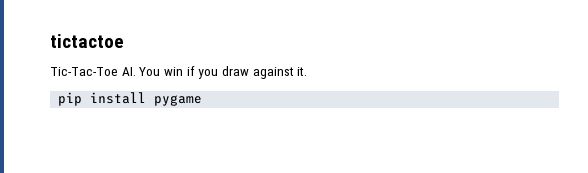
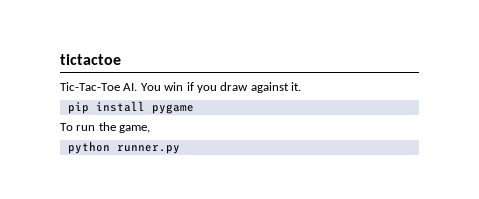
(203, 100) none -> [60,122,151,133] [67,141,180,154] // To run the game, // python runner.py

